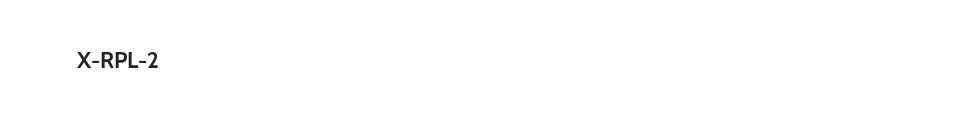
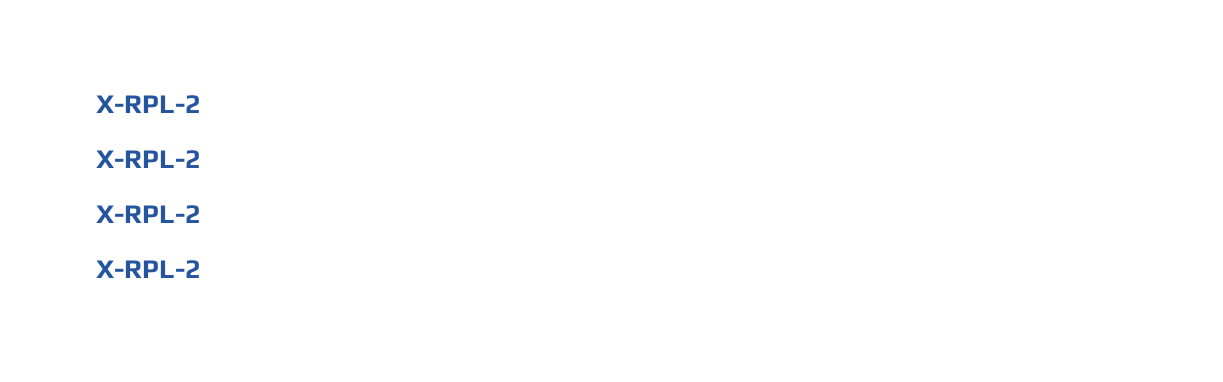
[76,52,159,68] X-RPL-2 -> [96,95,201,113] [96,150,201,168] [96,205,201,223] [96,260,201,278] X-RPL-2 // X-RPL-2 // X-RPL-2 // X-RPL-2

